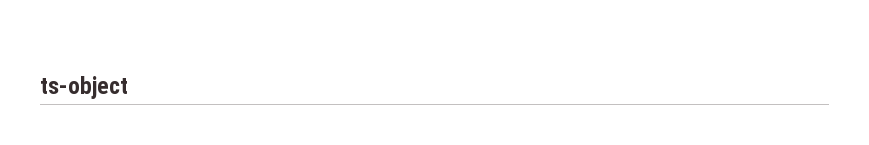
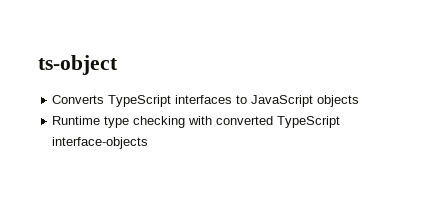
(128, 87) none -> [52,95,360,107] [52,116,341,128] [52,137,149,149] // Converts TypeScript interfaces to JavaScript objects // Runtime type checking with converted TypeScript interface-objects

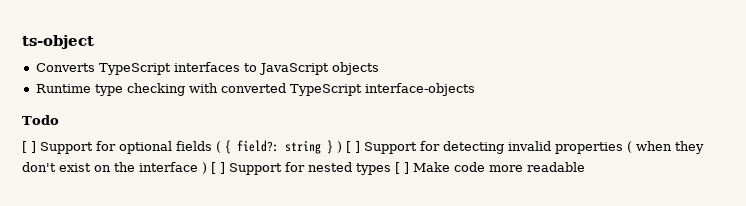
(149, 143) none -> [22,115,59,125] [22,140,704,154] [22,162,585,175] // Todo // [ ] Support for optional fields ( { field?: string } ) [ ] Support for detecting invalid properties ( when they don't exist on the interface ) [ ] Support for nested types [ ] Make code more readable

